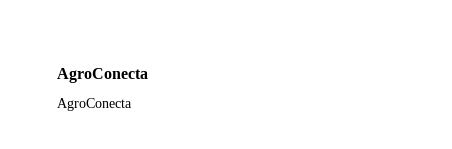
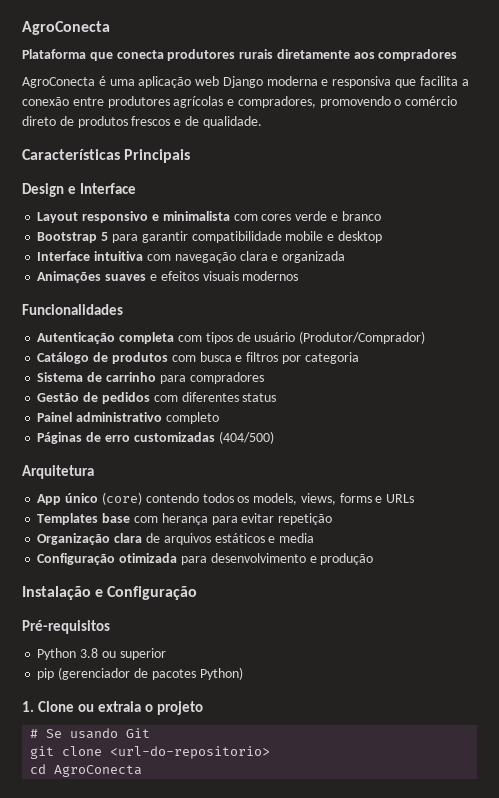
(148, 75) none -> [22,49,458,61] [22,76,469,88] [22,96,458,108] [22,116,262,128] [22,149,191,163] [22,183,136,197] [37,211,381,223] [37,231,382,243] [37,251,346,263] [37,271,299,283] [22,304,123,315] [37,331,426,344] [37,352,359,364] [37,372,264,384] [37,392,277,404] [37,412,219,424] [37,431,274,444] [22,465,94,479] [37,492,415,505] [37,513,333,525] [37,533,315,545] [37,553,374,565] [22,586,198,600] [22,620,110,634] [37,648,166,660] [37,667,243,680] [22,701,203,715] [30,728,151,739] [30,746,271,759] [30,764,47,774] Plataforma que conecta produtores rurais diretamente aos compradores // AgroConecta é uma aplicação web Django moderna e responsiva que facilita a conexão entre produtores agrícolas e compradores, promovendo o comércio direto de produtos frescos e de qualidade. // Características Principais // Design e Interface // Layout responsivo e minimalista com cores verde e branco // Bootstrap 5 para garantir compatibilidade mobile e desktop // Interface intuitiva com navegação clara e organizada // Animações suaves e efeitos visuais modernos // Funcionalidades // Autenticação completa com tipos de usuário (Produtor/Comprador) // Catálogo de produtos com busca e filtros por categoria // Sistema de carrinho para compradores // Gestão de pedidos com diferentes status // Painel administrativo completo // Páginas de erro customizadas (404/500) // Arquitetura // App único (core) contendo todos os models, views, forms e URLs // Templates base com herança para evitar repetição // Organização clara de arquivos estáticos e media // Configuração otimizada para desenvolvimento e produção // Instalação e Configuração // Pré-requisitos // Python 3.8 ou superior // pip (gerenciador de pacotes Python) // 1. Clone ou extraia o projeto // # Se usando Git // git clone <url-do-repositorio> // cd

